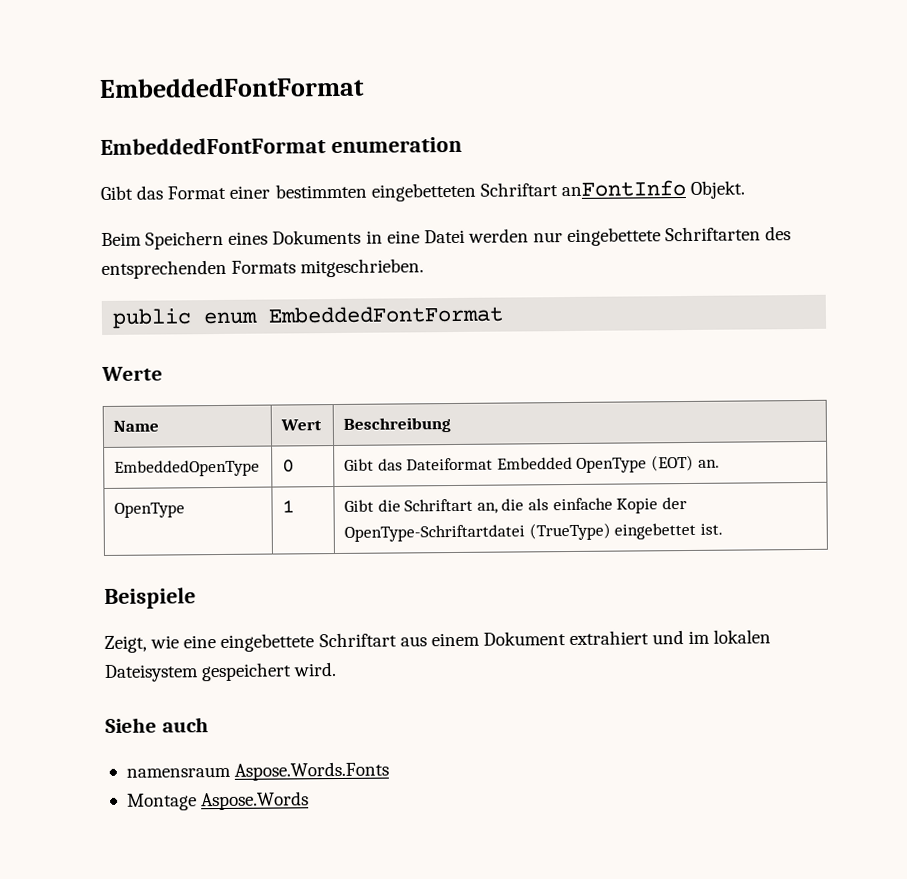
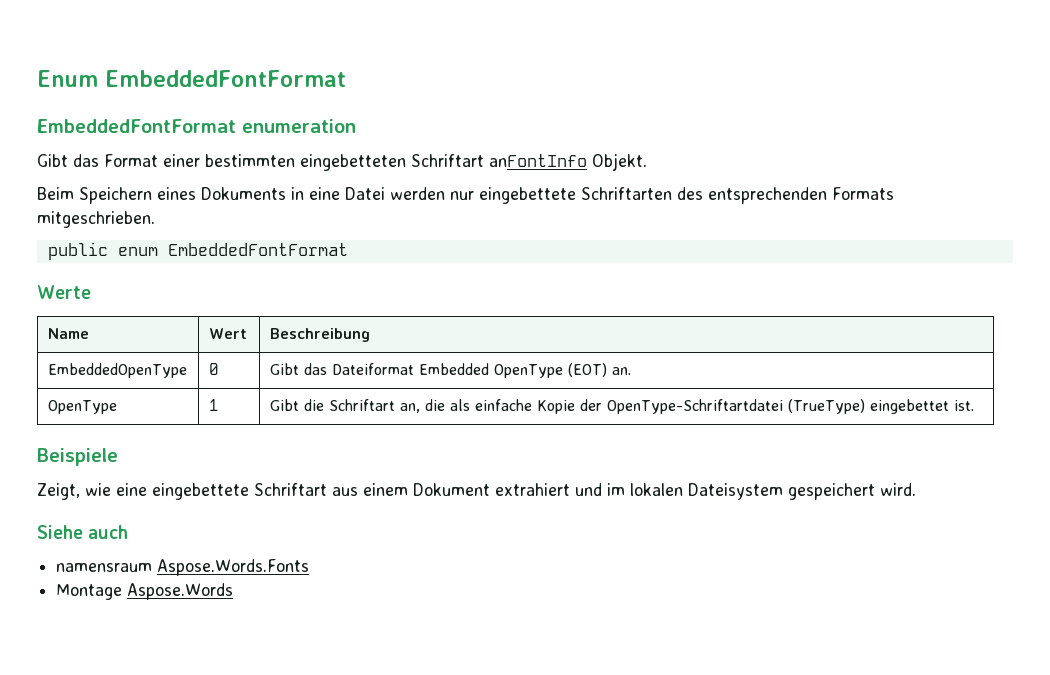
(99, 87) none -> [37,70,98,87] Enum

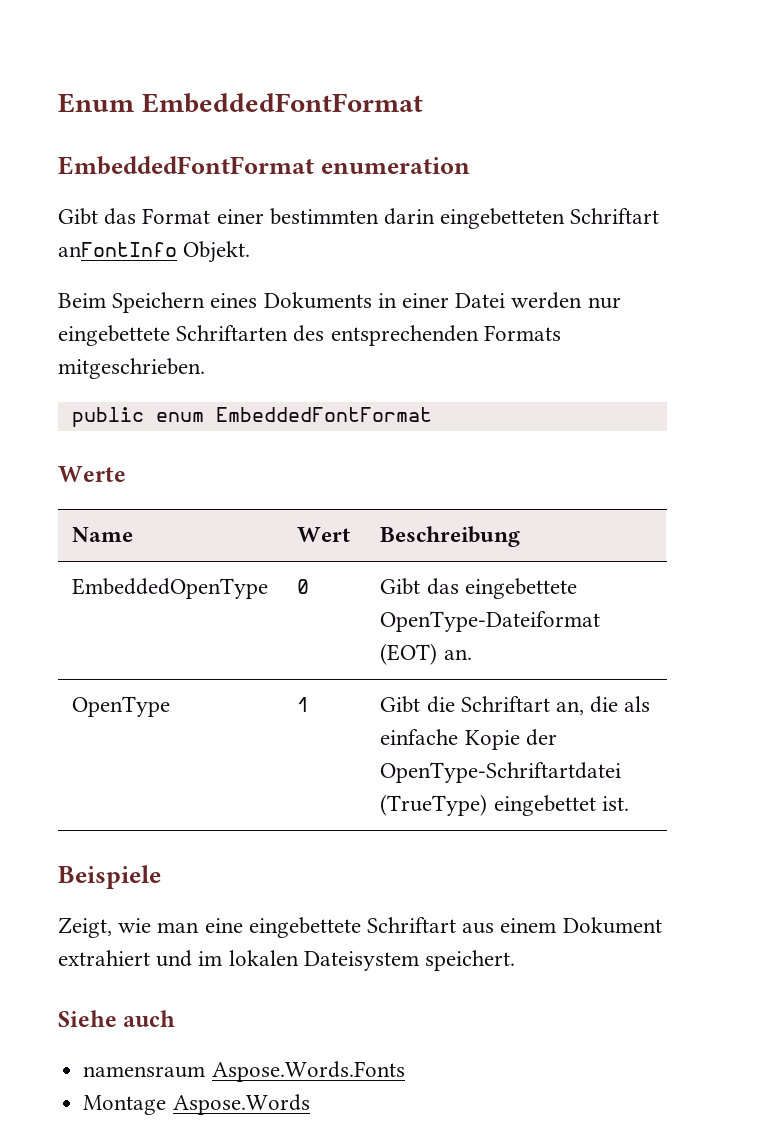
(295, 160) none -> [384,208,436,225] darin
[309,187,340,200] eine -> [402,293,450,308] einer
[331,363,563,378] Dateiformat Embedded OpenType -> [464,578,577,599] [380,611,601,632] eingebettete OpenType-Dateiformat
(111, 489) none -> [157,922,200,933] man
[788,483,916,500] gespeichert wird. -> [425,950,516,971] speichert.

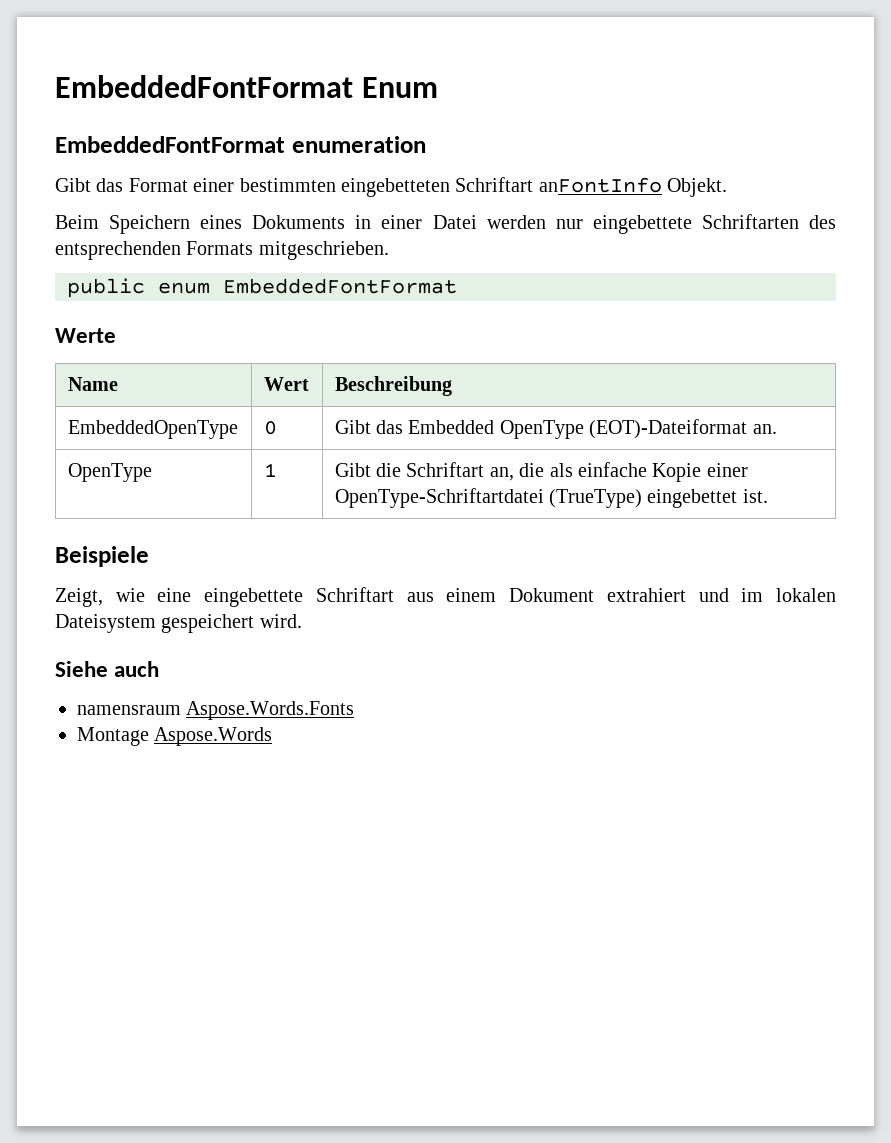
(58, 103) none -> [55,75,353,98] EmbeddedFontFormat
[141,93,423,113] EmbeddedFontFormat -> (438, 87) none
[384,208,436,225] darin -> (336, 185) none
[464,578,577,599] [380,611,601,632] [380,643,438,665] eingebettete OpenType-Dateiformat (EOT) -> [408,419,748,439] Embedded OpenType (EOT)-Dateiformat
[525,729,557,746] der -> [706,463,748,477] einer
[157,922,200,933] man -> (145, 595) none
[425,950,516,971] speichert. -> [161,614,302,633] gespeichert wird.

